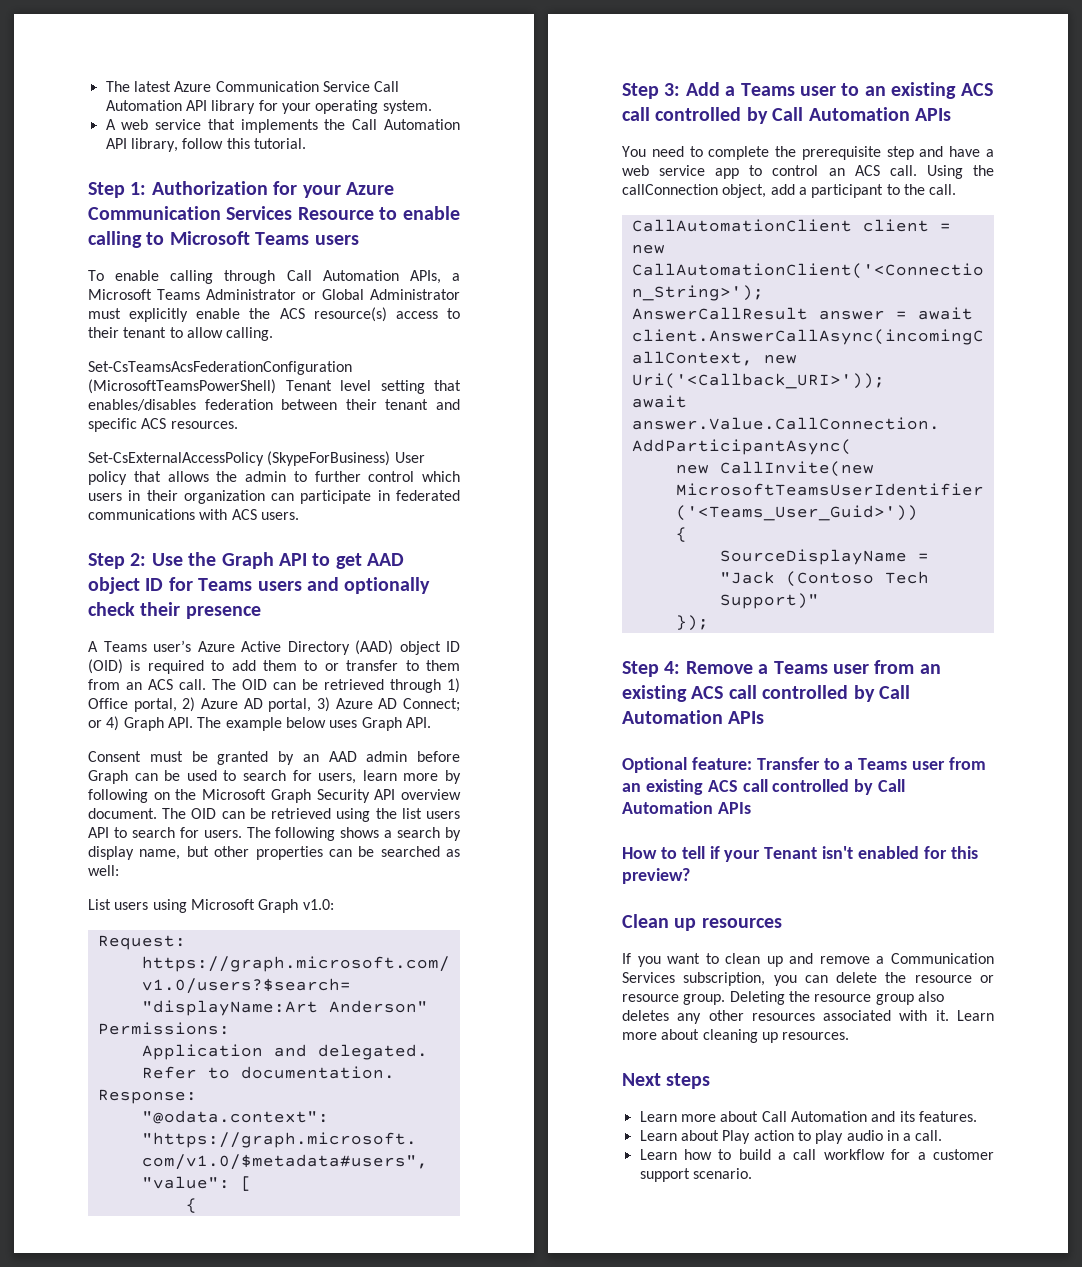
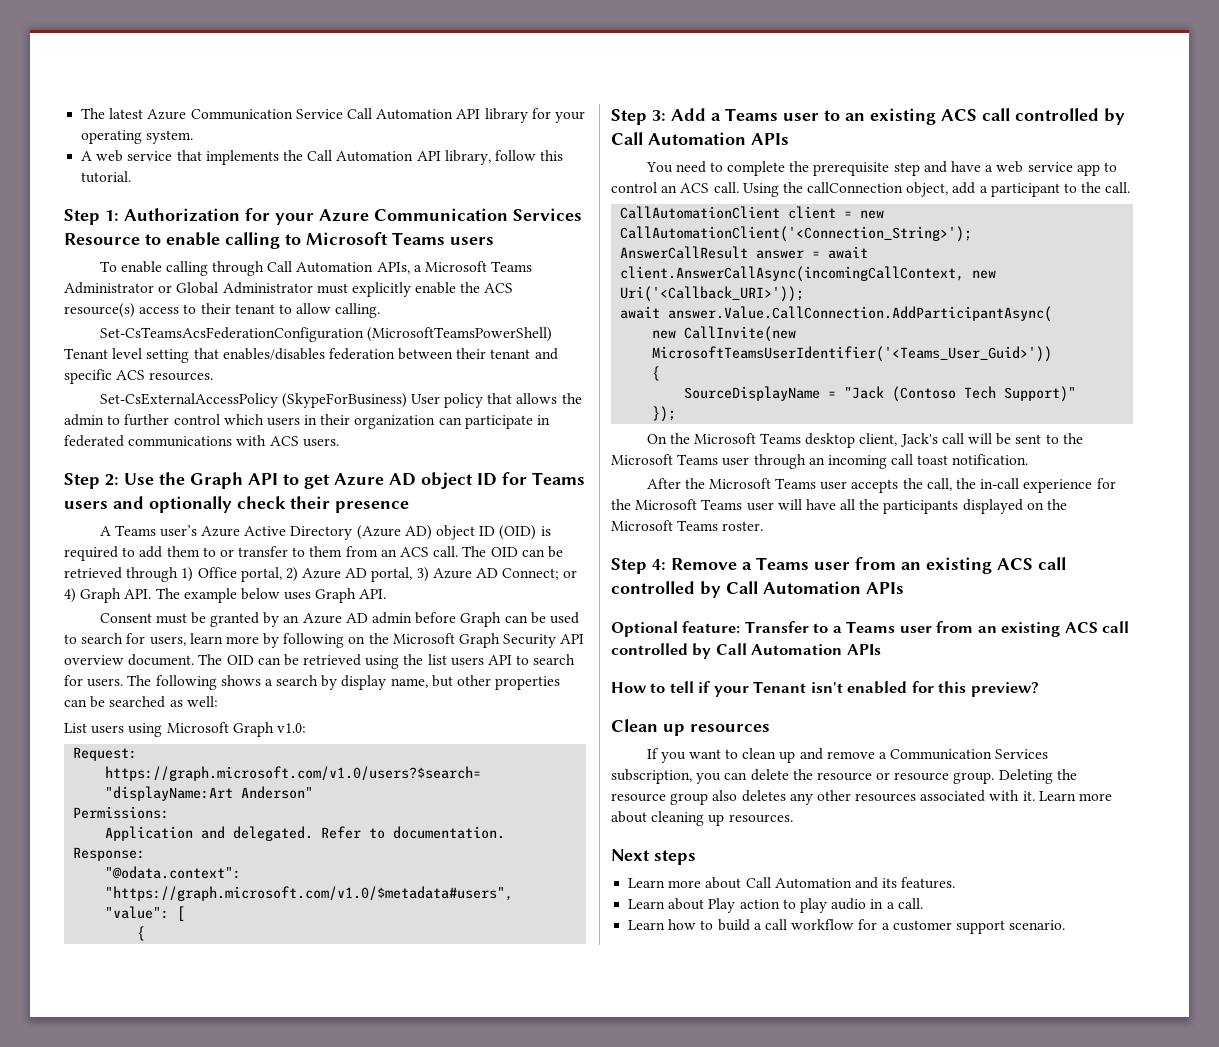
[367,553,405,566] AAD -> [334,473,416,486] Azure AD
[355,640,393,655] (AAD) -> [356,525,432,540] (Azure AD)
[328,751,357,762] AAD -> [302,613,368,624] Azure AD
(709, 623) none -> [646,433,1083,448] [611,454,1029,469] [646,478,1116,493] [611,499,1068,514] [611,520,764,531] // On the Microsoft Teams desktop client, Jack's call will be sent to the Microsoft Teams user through an incoming call toast notification. // After the Microsoft Teams user accepts the call, the in-call experience for the Microsoft Teams user will have all the participants displayed on the Microsoft Teams roster.

